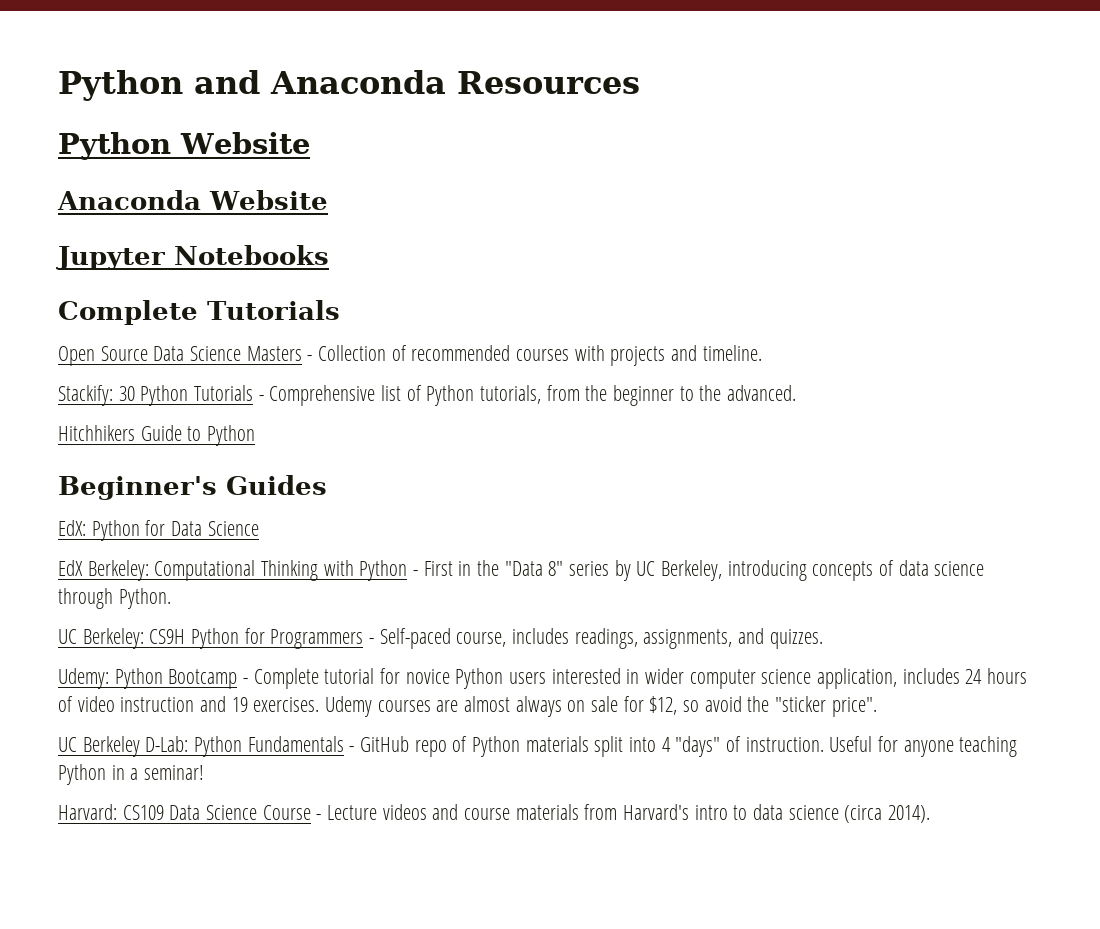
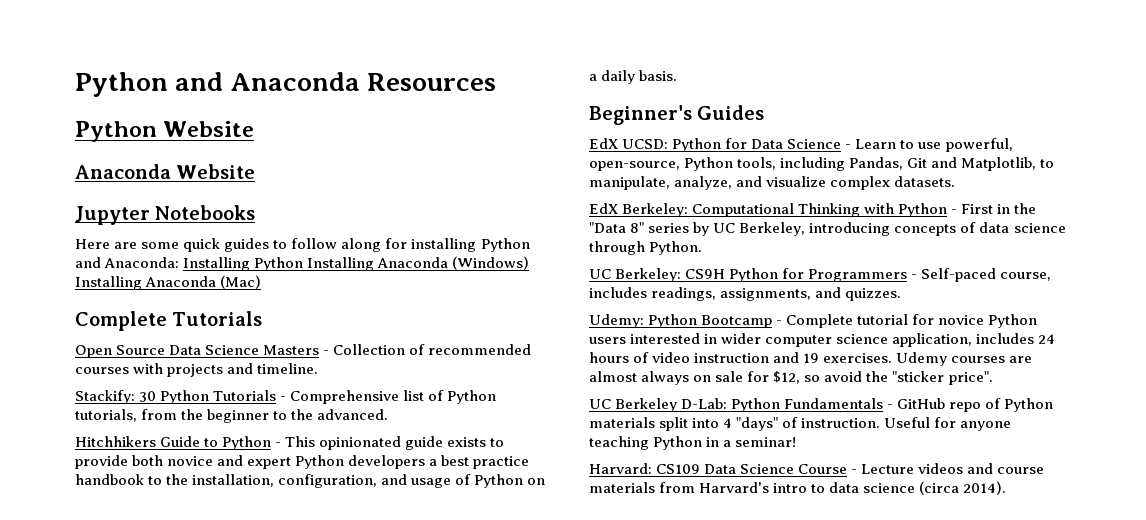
(329, 255) none -> [75,238,530,252] [75,256,530,271] [75,275,262,290] // Here are some quick guides to follow along for installing Python and Anaconda: Installing Python Installing Anaconda (Windows) Installing Anaconda (Mac)
(256, 435) none -> [275,436,505,450] [75,455,530,469] [75,474,546,488] [589,70,678,84] - This opinionated guide exists to provide both novice and expert Python developers a best practice handbook to the installation, configuration, and usage of Python on a daily basis.
[58,520,86,536] EdX: -> [589,138,669,149] EdX UCSD:
(259, 528) none -> [845,138,1013,152] [589,157,1055,171] [589,176,956,190] - Learn to use powerful, open-source, Python tools, including Pandas, Git and Matplotlib, to manipulate, analyze, and visualize complex datasets.

